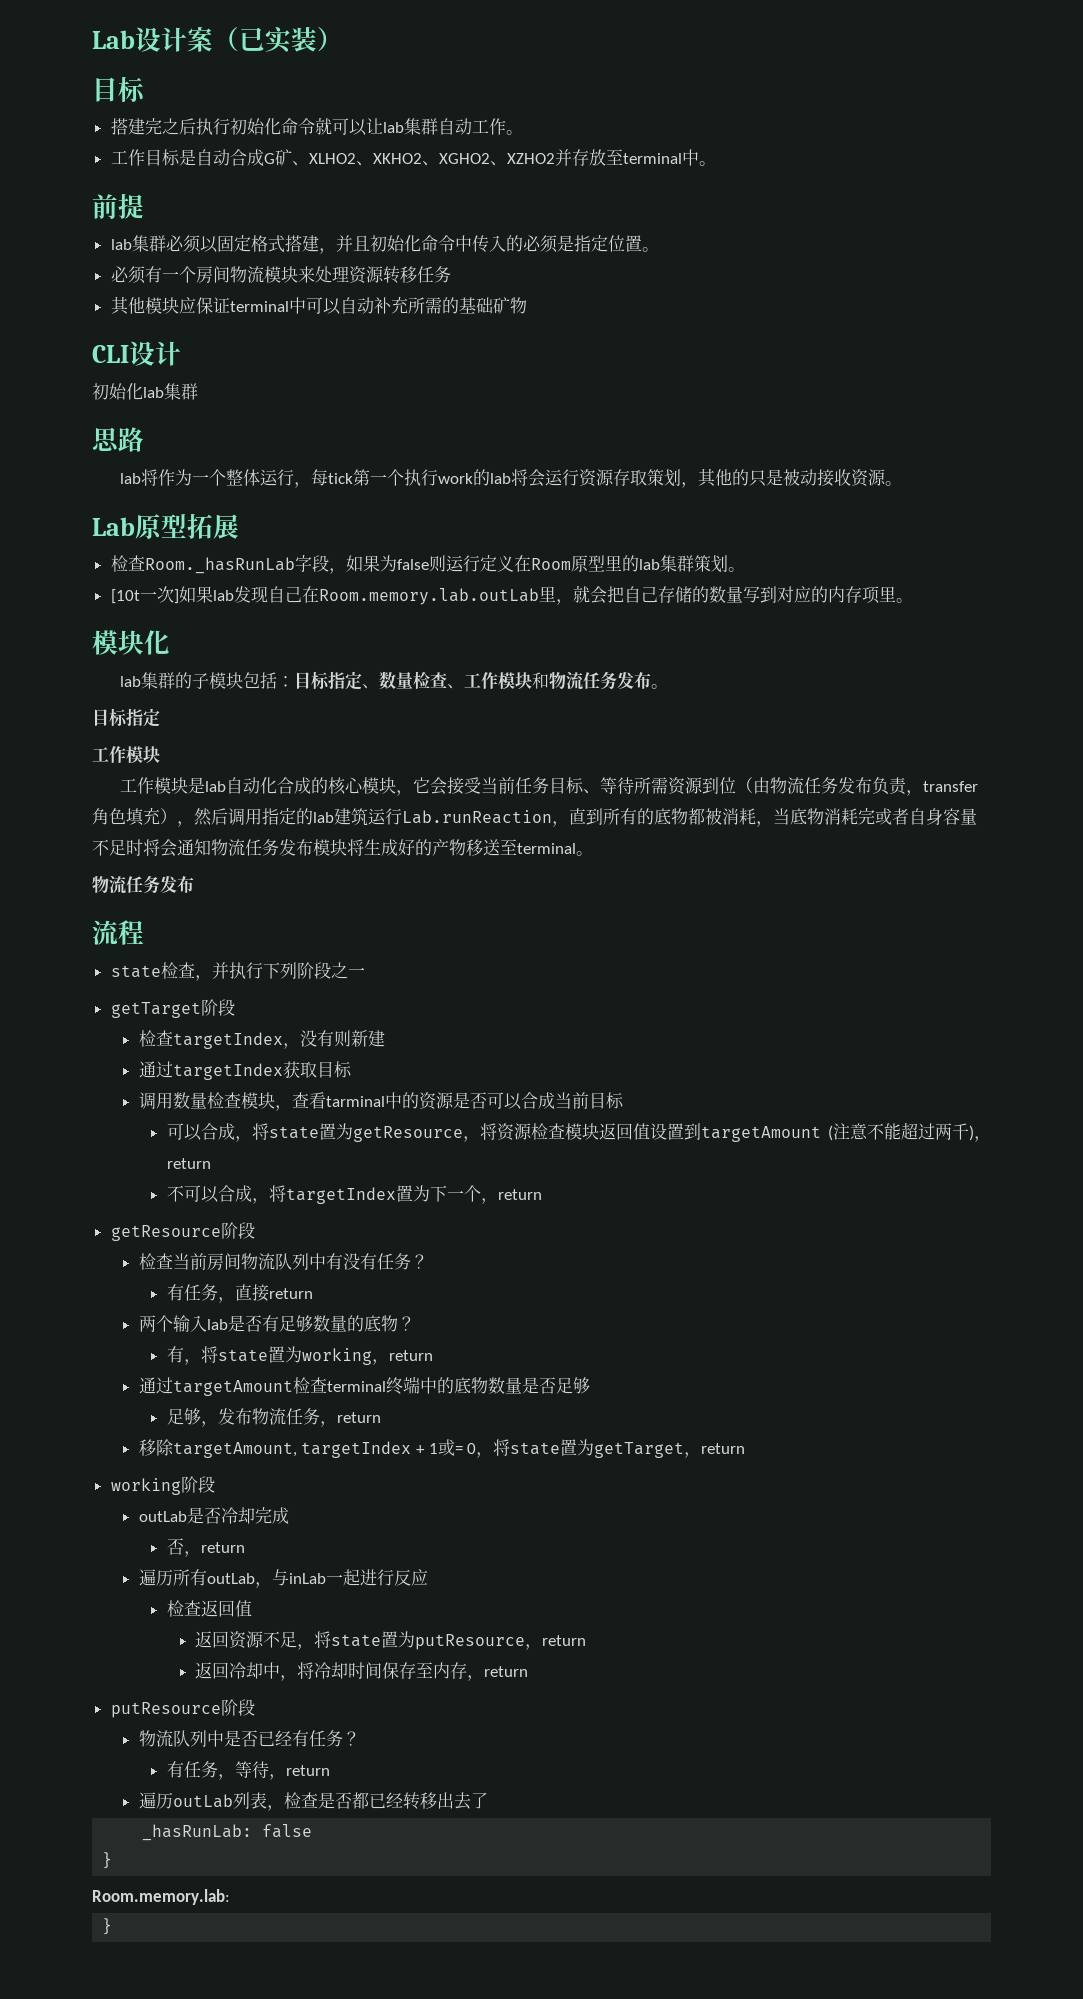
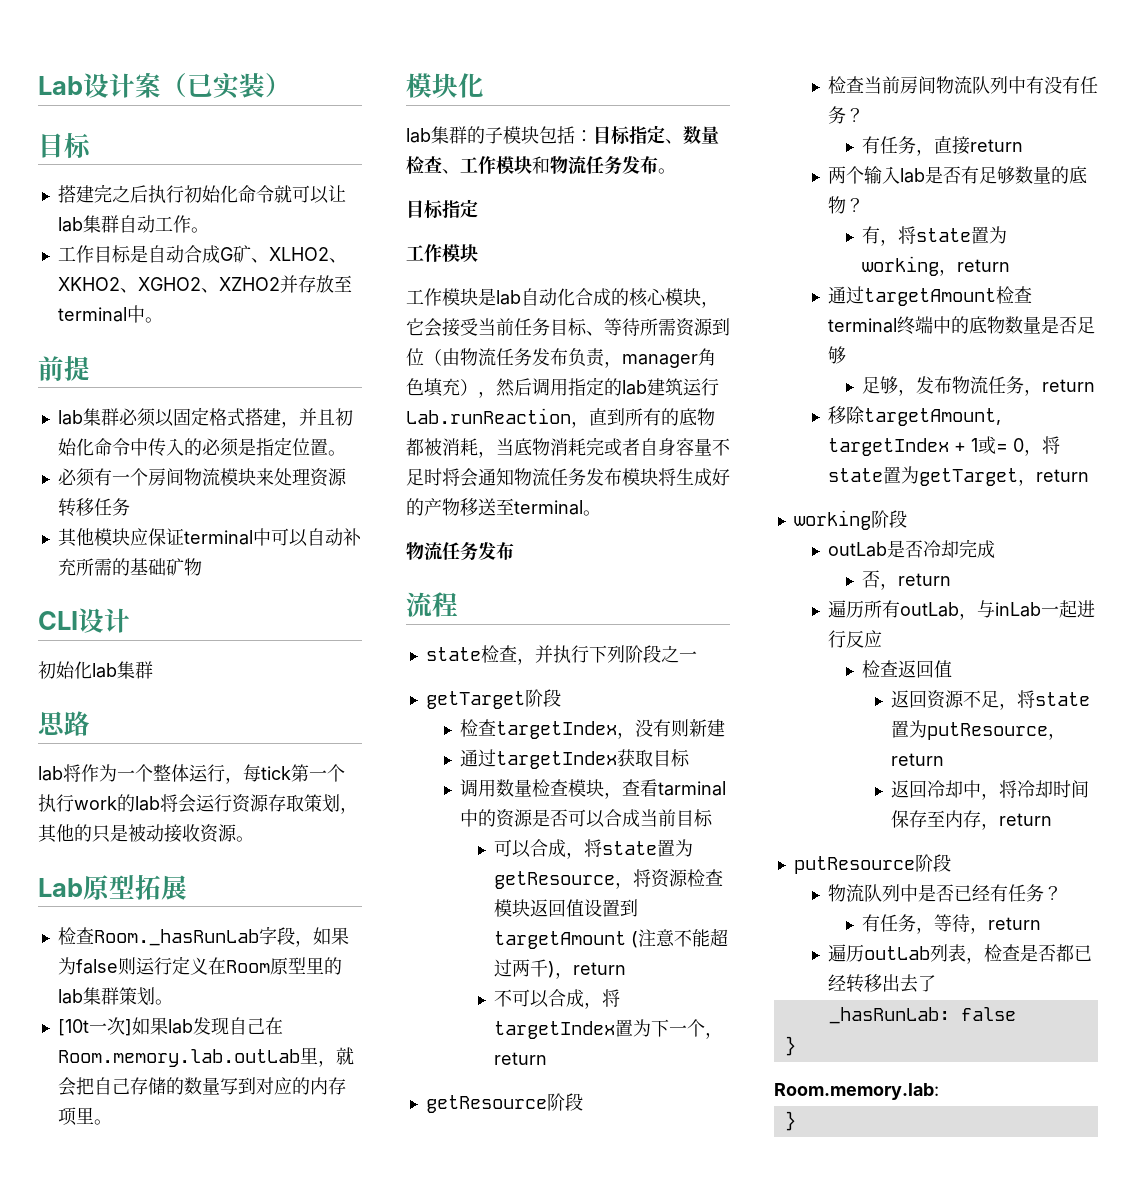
[922,781,978,792] transfer -> [622,354,698,368] manager

